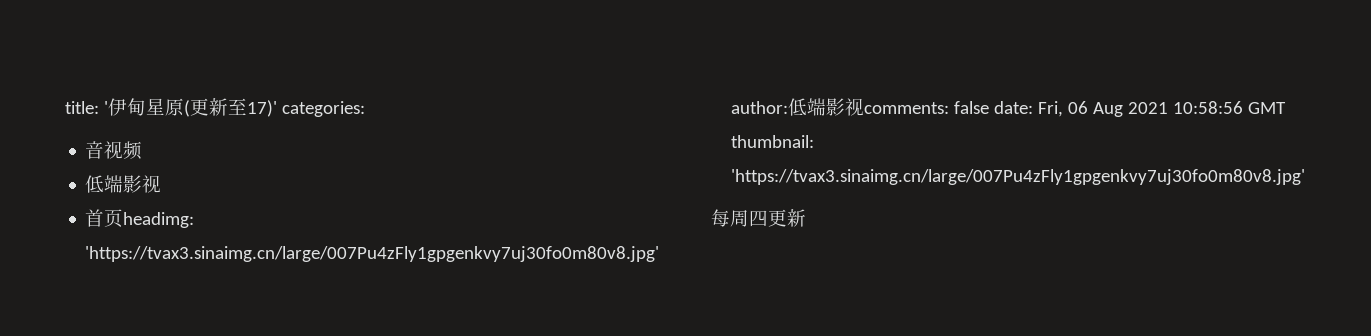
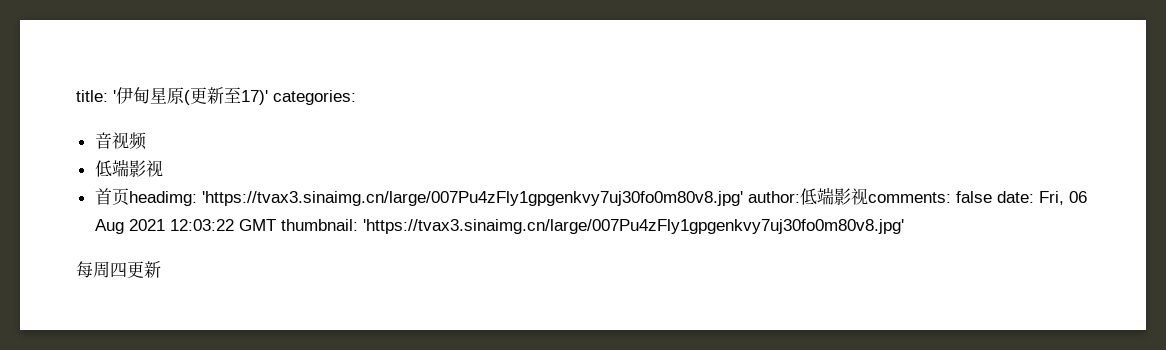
[1173,101,1244,114] 10:58:56 -> [169,219,234,231] 12:03:22

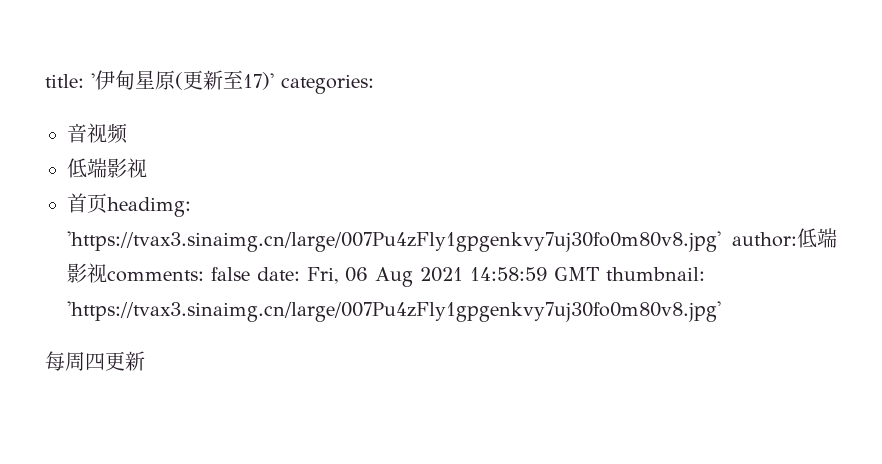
[169,219,234,231] 12:03:22 -> [470,267,547,281] 14:58:59

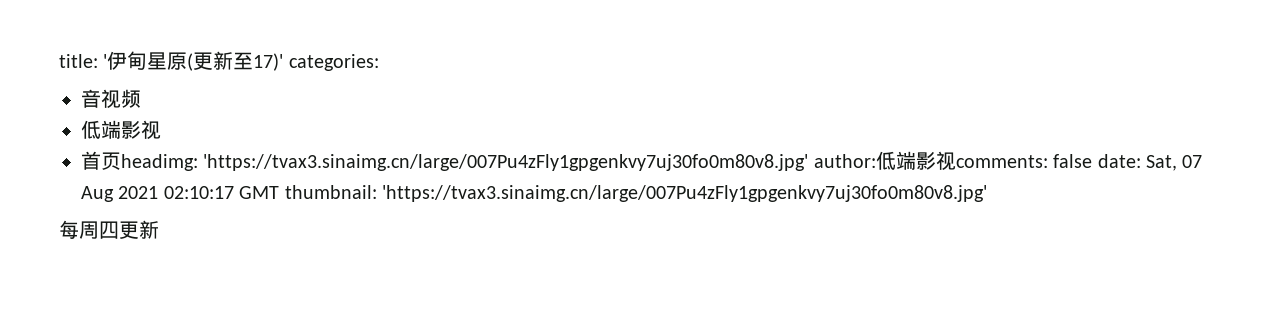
[307,267,368,284] Fri, 06 -> [1146,155,1203,171] Sat, 07
[470,267,547,281] 14:58:59 -> [163,186,234,199] 02:10:17

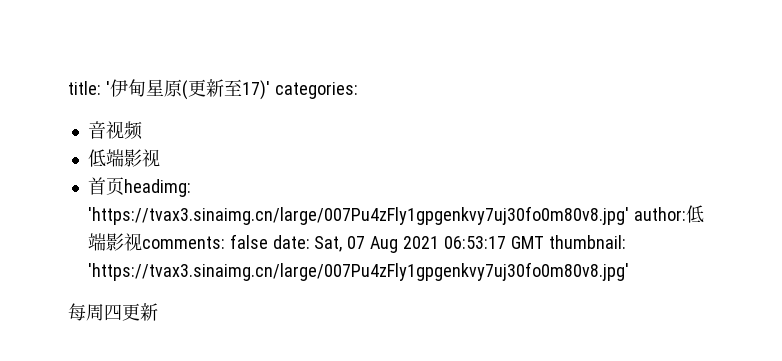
[163,186,234,199] 02:10:17 -> [443,236,506,249] 06:53:17

